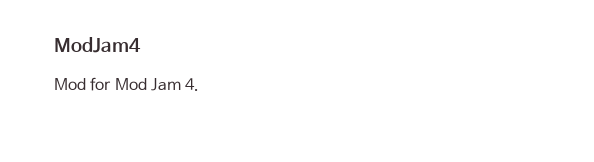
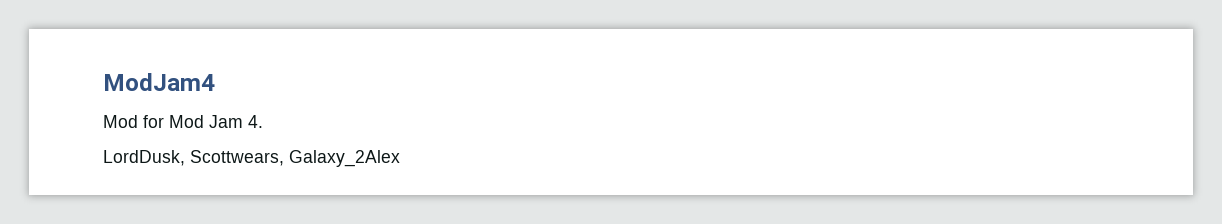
(200, 84) none -> [103,150,400,167] // LordDusk, Scottwears, Galaxy_2Alex

